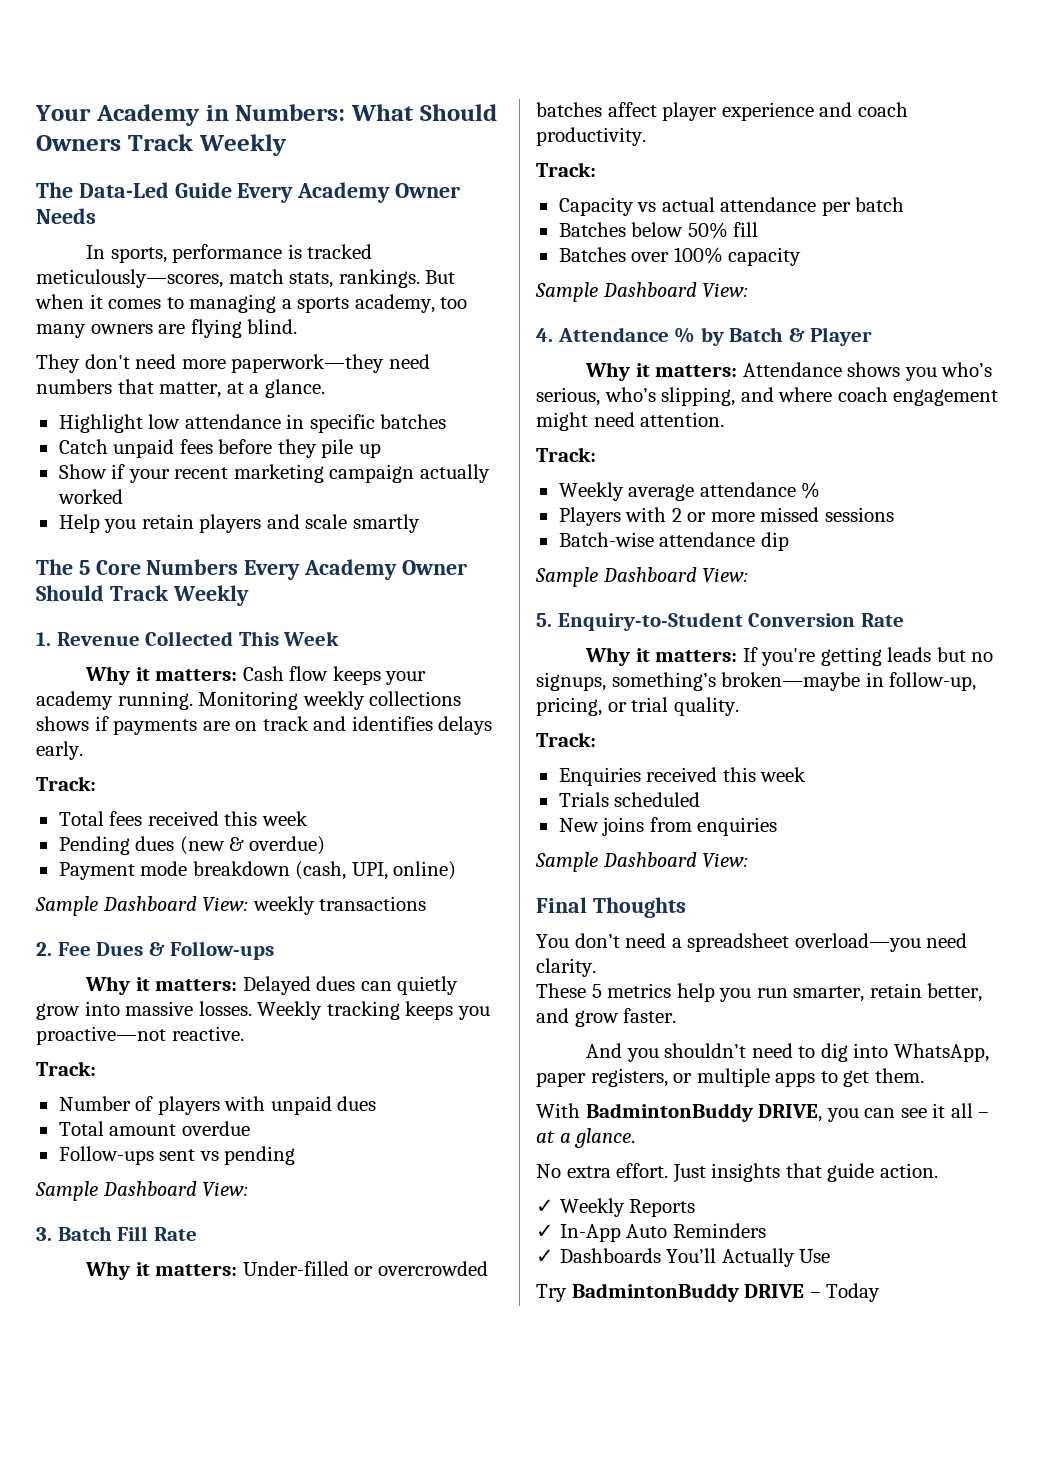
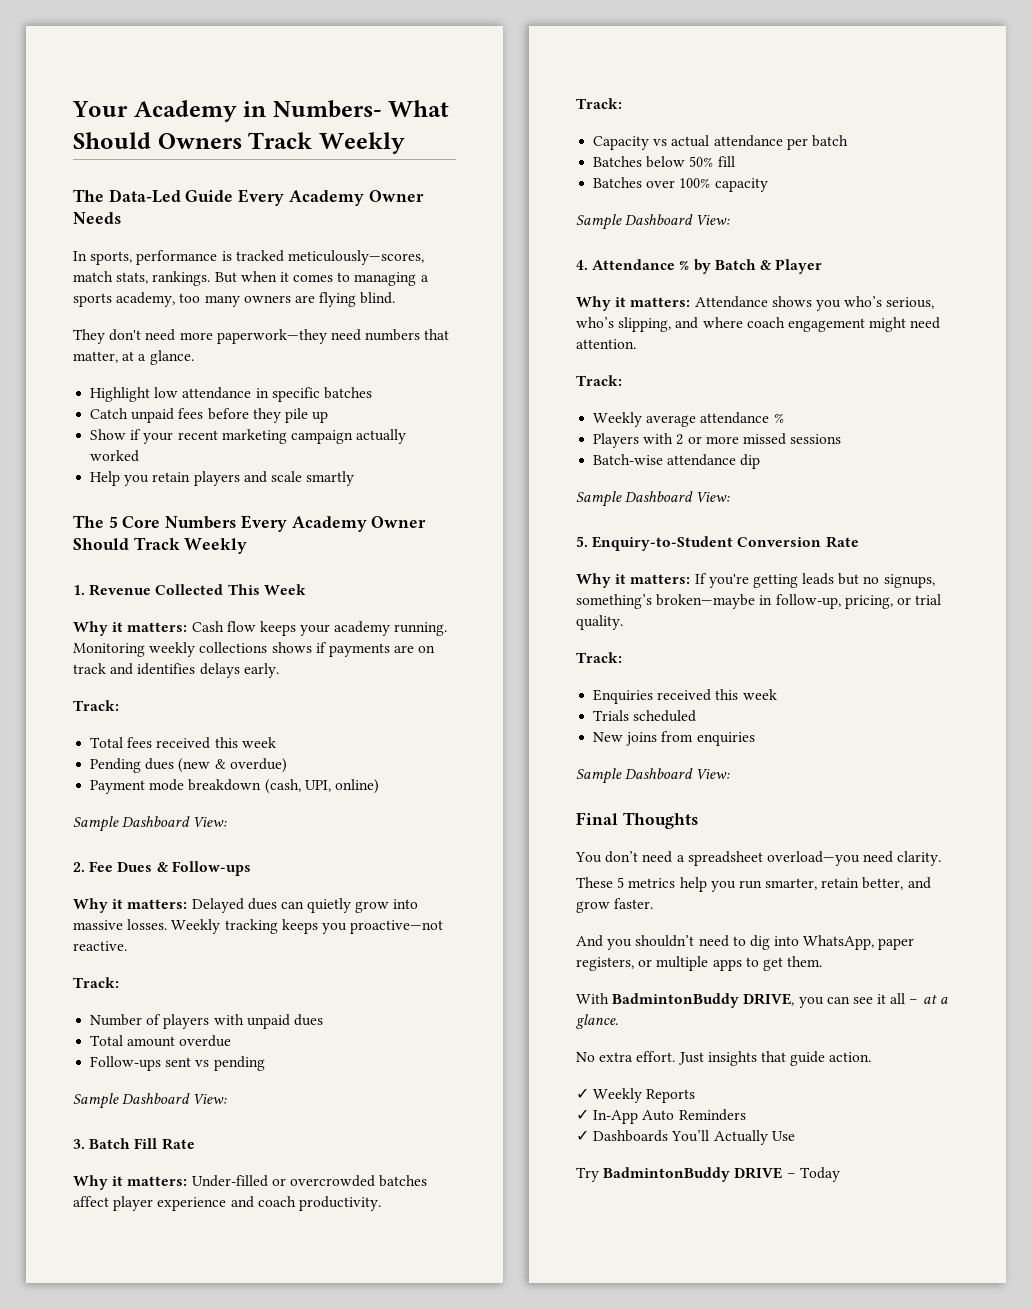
[235,104,346,121] Numbers: -> [272,100,382,118] Numbers-
[252,896,427,915] weekly transactions -> (228, 822) none

